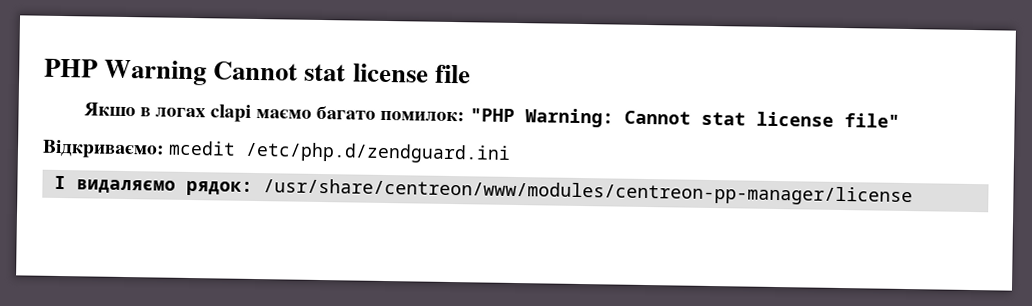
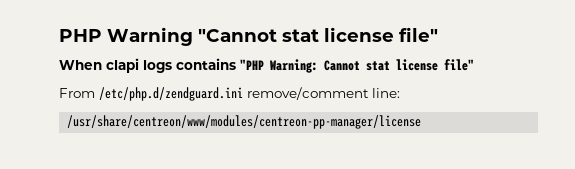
[213,61,471,84] [83,102,466,122] Cannot stat license file // Якшо в логах clapi маємо багато помилок: -> [198,27,438,42] [59,58,236,73] "Cannot stat license file" // When clapi logs contains
[42,139,237,159] Відкриваємо: mcedit -> [59,88,95,98] From
[53,175,253,196] // І видаляємо рядок: -> [247,87,400,100] remove/comment line: //

